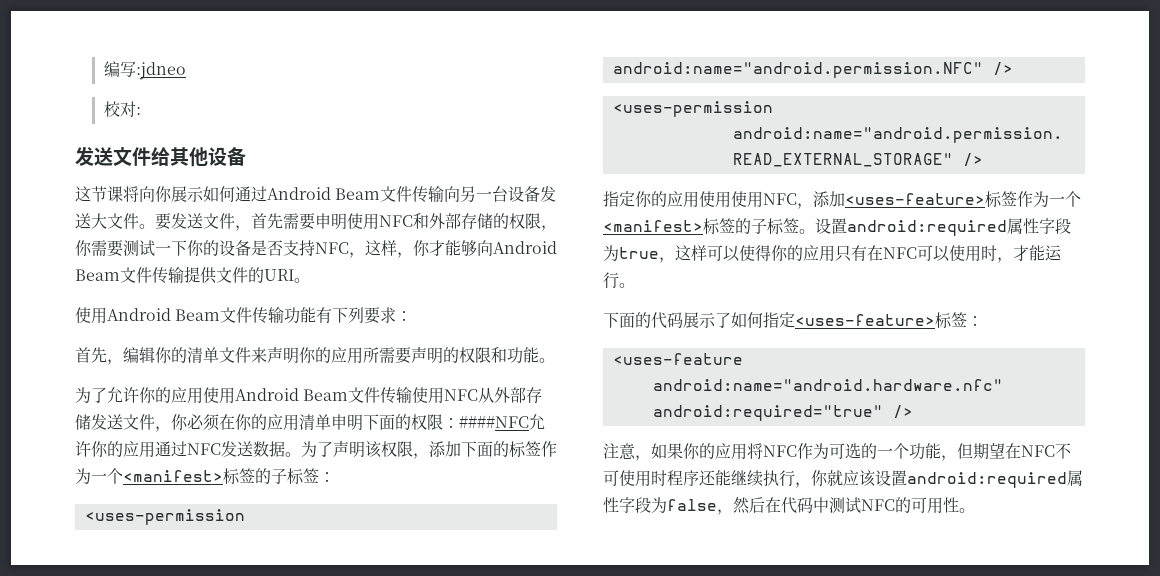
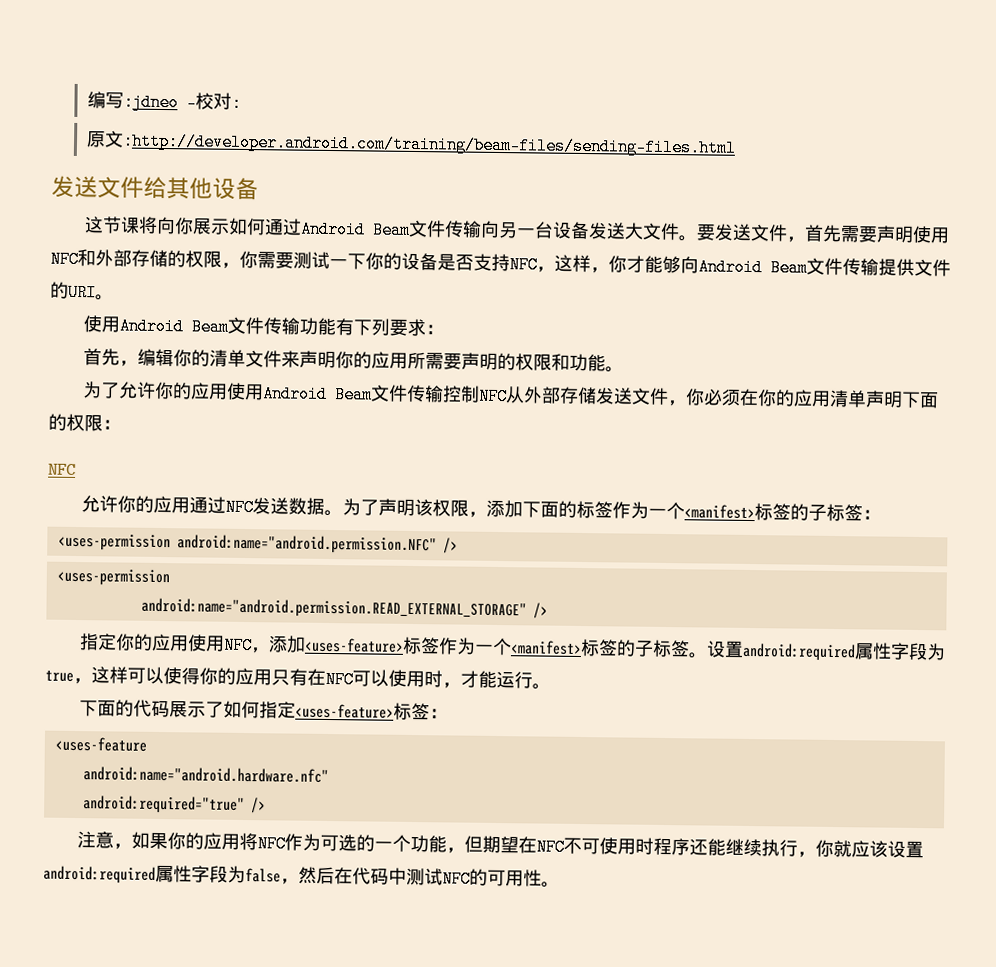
(186, 71) // -> [185,94,197,112] -
(141, 111) none -> [85,130,737,157] // 原文:http://developer.android.com/training/beam-files/sending-files.html
[315,213,331,229] 申 -> [876,225,897,243] 声
[412,387,445,404] 使用 -> [442,385,481,403] 控制
[331,414,347,430] 申 -> [865,390,886,408] 声
[459,415,529,428] ####NFC -> [48,463,76,475] // NFC //
[731,191,763,208] 使用 -> (226, 643) none

